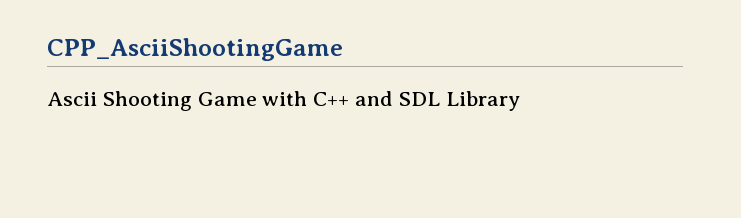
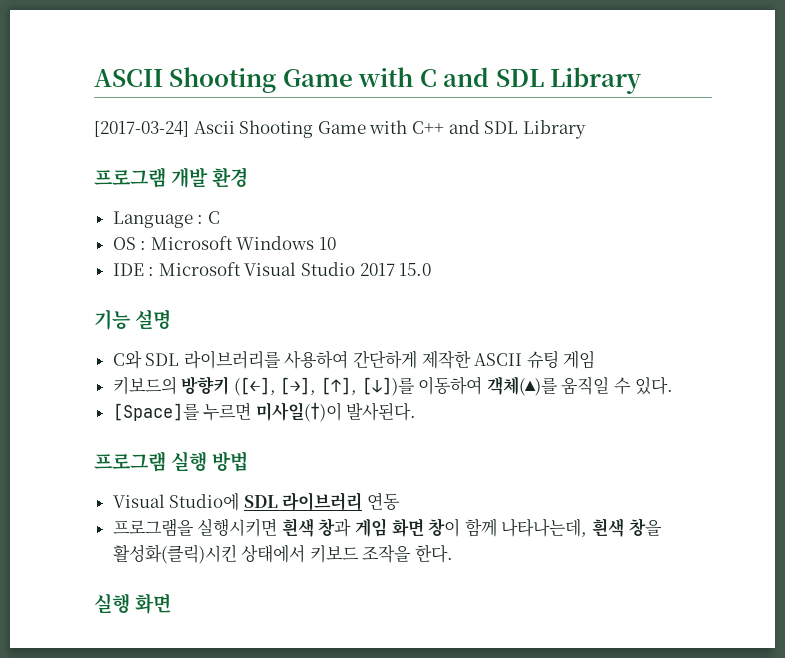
[47,38,343,61] CPP_AsciiShootingGame // -> [94,67,642,94] [94,121,189,137] ASCII Shooting Game with C and SDL Library // [2017-03-24]
(520, 101) none -> [94,167,249,188] [112,211,220,228] [112,236,337,250] [112,262,432,276] [94,309,172,330] [112,350,596,369] [112,376,673,396] [112,402,417,422] [94,451,249,472] [112,492,401,511] [112,518,662,537] [112,544,454,564] [94,593,172,614] // 프로그램 개발 환경 // Language : C // OS : Microsoft Windows 10 // IDE : Microsoft Visual Studio 2017 15.0 // 기능 설명 // C와 SDL 라이브러리를 사용하여 간단하게 제작한 ASCII 슈팅 게임 // 키보드의 방향키 ([←], [→], [↑], [↓])를 이동하여 객체(▲)를 움직일 수 있다. // [Space]를 누르면 미사일(†)이 발사된다. // 프로그램 실행 방법 // Visual Studio에 SDL 라이브러리 연동 // 프로그램을 실행시키면 흰색 창과 게임 화면 창이 함께 나타나는데, 흰색 창을 활성화(클릭)시킨 상태에서 키보드 조작을 한다. // 실행 화면

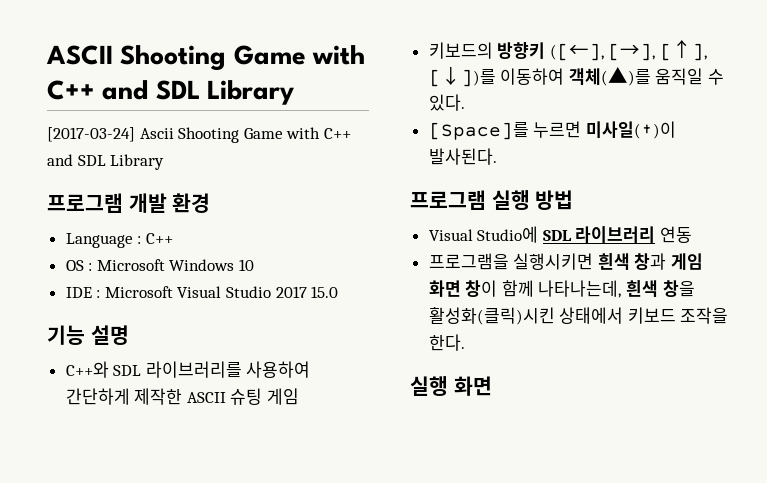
[419,69,437,87] C -> [47,80,95,100] C++
[207,211,220,224] C -> [145,233,173,244] C++
[112,350,142,369] C와 -> [65,361,109,378] C++와

